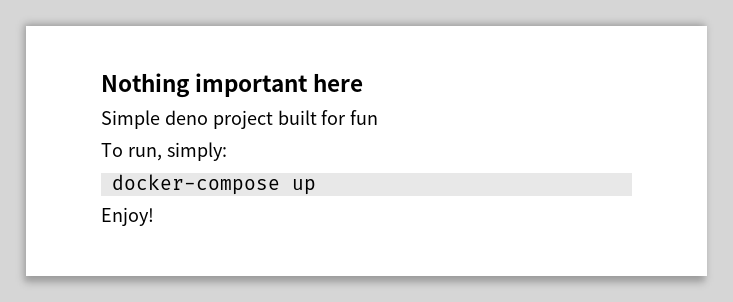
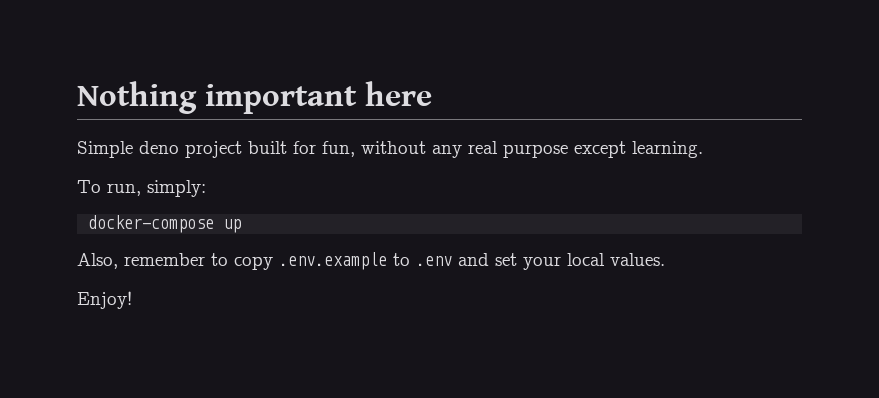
[350,110,379,125] fun -> [322,141,703,158] fun, without any real purpose except learning.
(316, 187) none -> [77,252,665,270] // Also, remember to copy .env.example to .env and set your local values.

